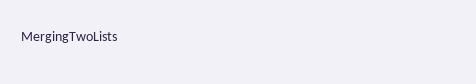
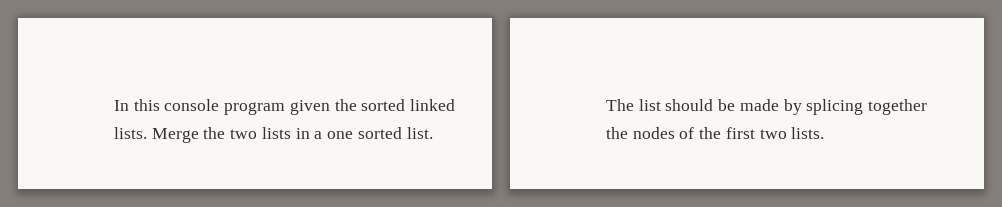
[21,31,117,43] MergingTwoLists -> [114,99,456,115] [114,127,433,143] [606,99,928,115] [606,127,825,139] In this console program given the sorted linked lists. Merge the two lists in a one sorted list. The list should be made by splicing together the nodes of the first two lists.

